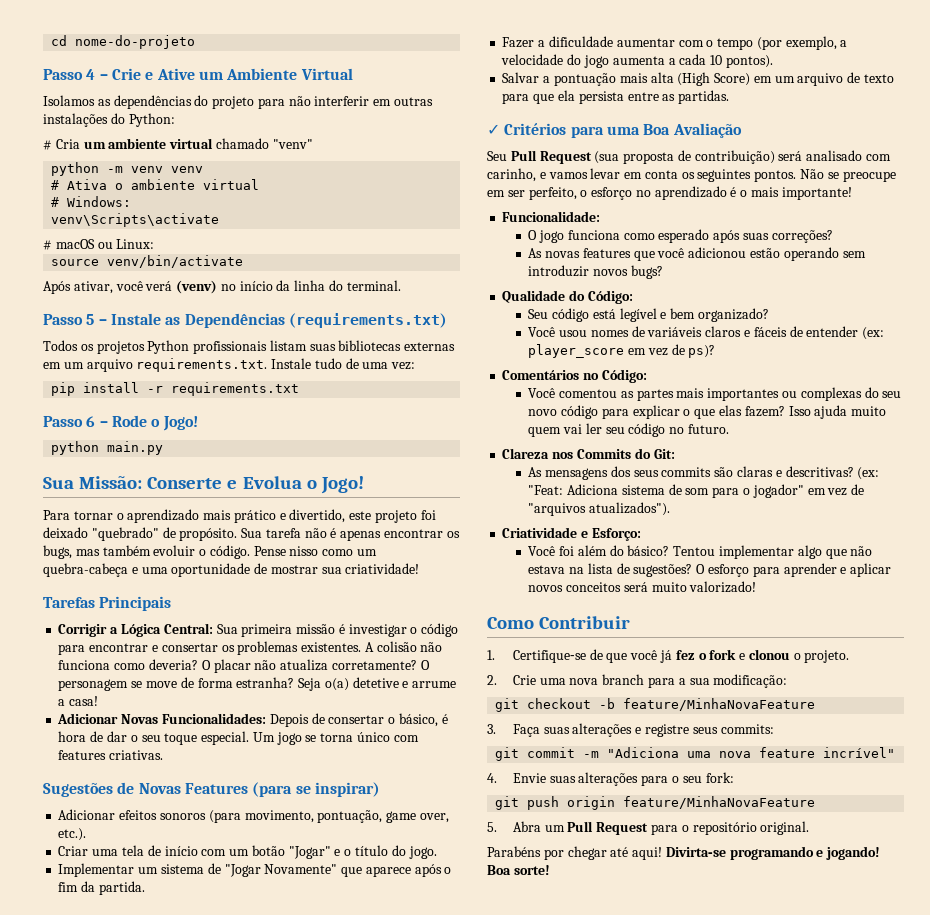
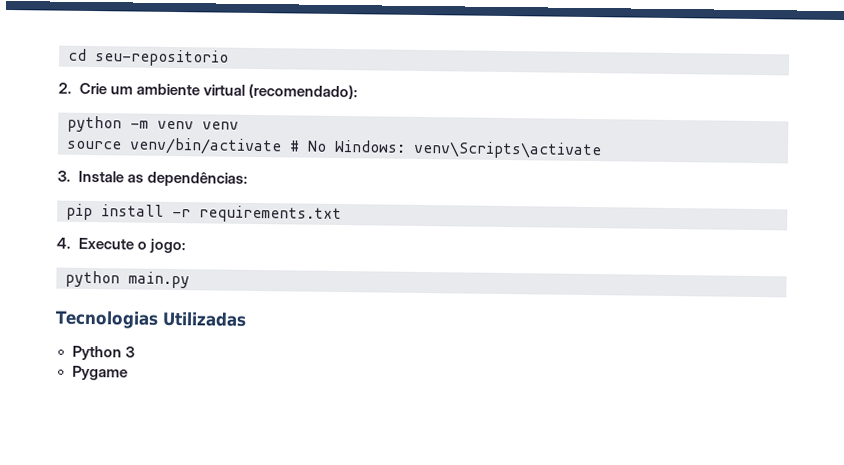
[75,35,196,49] [43,68,353,80] [43,95,434,109] [43,113,175,127] [43,139,80,150] nome-do-projeto // Passo 4 – Crie e Ative um Ambiente Virtual // Isolamos as dependências do projeto para não interferir em outras instalações do Python: // # Cria -> [94,49,229,67] [58,82,107,95] seu-repositorio // 2. Crie
[215,138,313,149] chamado "venv" -> [247,83,358,100] (recomendado):
[51,179,260,190] [51,197,60,207] # Ativa o ambiente virtual // # -> [66,137,327,156] source venv/bin/activate # No
(132, 201) // -> (406, 146) none
[43,239,155,250] [51,255,244,268] [43,280,401,294] [43,313,447,328] [43,340,456,354] [43,358,416,372] [51,382,300,396] [43,415,198,431] [51,441,164,455] [43,476,364,494] [43,509,436,523] [43,527,460,541] [43,545,378,559] [43,563,420,577] [43,596,172,611] [58,623,459,637] [58,641,443,655] [58,659,430,673] [58,677,457,691] [58,696,99,706] [57,713,448,727] [58,731,419,745] [58,750,164,760] [43,782,380,797] [58,809,449,823] [58,828,87,841] [58,845,437,859] [58,863,452,877] [58,881,145,895] [502,36,848,50] [501,54,773,68] [502,72,894,86] [502,90,730,104] [487,123,742,138] [487,150,892,164] [487,168,896,182] [487,186,852,200] [502,211,601,222] [528,229,833,243] [528,247,866,261] [528,265,663,279] [502,290,633,304] [528,308,769,322] [528,326,885,340] [528,344,716,358] [502,369,647,383] [528,387,902,401] [528,405,887,419] [528,423,729,437] [502,448,675,459] [528,466,880,480] [528,484,865,498] [528,502,671,516] [502,527,641,541] [528,545,873,559] [528,563,892,577] [528,581,757,593] [487,616,631,629] [487,649,850,663] [487,674,788,688] [495,698,816,712] [487,723,774,737] [495,747,896,761] [487,772,734,786] [495,796,816,810] [487,821,810,835] [487,846,881,860] [487,865,550,875] # macOS ou Linux: // source venv/bin/activate // Após ativar, você verá (venv) no início da linha do terminal. // Passo 5 – Instale as Dependências (requirements.txt) // Todos os projetos Python profissionais listam suas bibliotecas externas em um arquivo requirements.txt. Instale tudo de uma vez: // pip install -r requirements.txt // Passo 6 – Rode o Jogo! // python main.py // Sua Missão: Conserte e Evolua o Jogo! // Para tornar o aprendizado mais prático e divertido, este projeto foi deixado "quebrado" de propósito. Sua tarefa não é apenas encontrar os bugs, mas também evoluir o código. Pense nisso como um quebra-cabeça e uma oportunidade de mostrar sua criatividade! // Tarefas Principais // Corrigir a Lógica Central: Sua primeira missão é investigar o código para encontrar e consertar os problemas existentes. A colisão não funciona como deveria? O placar não atualiza corretamente? O personagem se move de forma estranha? Seja o(a) detetive e arrume a casa! // Adicionar Novas Funcionalidades: Depois de consertar o básico, é hora de dar o seu toque especial. Um jogo se torna único com features criativas. // Sugestões de Novas Features (para se inspirar) // Adicionar efeitos sonoros (para movimento, pontuação, game over, etc.). // Criar uma tela de início com um botão "Jogar" e o título do jogo. // Implementar um sistema de "Jogar Novamente" que aparece após o fim da partida. // Fazer a dificuldade aumentar com o tempo (por exemplo, a velocidade do jogo aumenta a cada 10 pontos). // Salvar a pontuação mais alta (High Score) em um arquivo de texto para que ela persista entre as partidas. // ✓ Critérios para uma Boa Avaliação // Seu Pull Request (sua proposta de contribuição) será analisado com carinho, e vamos levar em conta os seguintes pontos. Não se preocupe em ser perfeito, o esforço no aprendizado é o mais importante! // Funcionalidade: // O jogo funciona como esperado após suas correções? // As novas features que você adicionou estão operando sem introduzir novos bugs? // Qualidade do Código: // Seu código está legível e bem organizado? // Você usou nomes de variáveis claros e fáceis de entender (ex: player_score em vez de ps)? // Comentários no Código: // Você comentou as partes mais importantes ou complexas do seu novo código para explicar o que elas fazem? Isso ajuda muito quem vai ler seu código no futuro. // Clareza nos Commits do Git: // As mensagens dos seus commits são claras e descritivas? (ex: "Feat: Adiciona sistema de som para o jogador" em vez de "arquivos atualizados"). // Criatividade e Esforço: // Você foi além do básico? Tentou implementar algo que não estava na lista de sugestões? O esforço para aprender e aplicar novos conceitos será muito valorizado! // Como Contribuir // 1. Certifique‑se de que você já fez o fork e clonou o projeto. // 2. Crie uma nova branch para a sua modificação: // git checkout -b feature/MinhaNovaFeature // 3. Faça suas alterações e registre seus commits: // git commit -m "Adiciona uma nova feature incrível" // 4. Envie suas alterações para o seu fork: // git push origin feature/MinhaNovaFeature // 5. Abra um Pull Request para o repositório original. // Parabéns por chegar até aqui! Divirta‑se programando e jogando! Boa sorte! -> [57,170,248,187] [66,203,342,224] [56,237,186,254] [65,270,190,289] [55,310,247,329] [71,345,135,361] [71,365,128,381] 3. Instale as dependências: // pip install -r requirements.txt // 4. Execute o jogo: // python main.py // Tecnologias Utilizadas // Python 3 // Pygame

